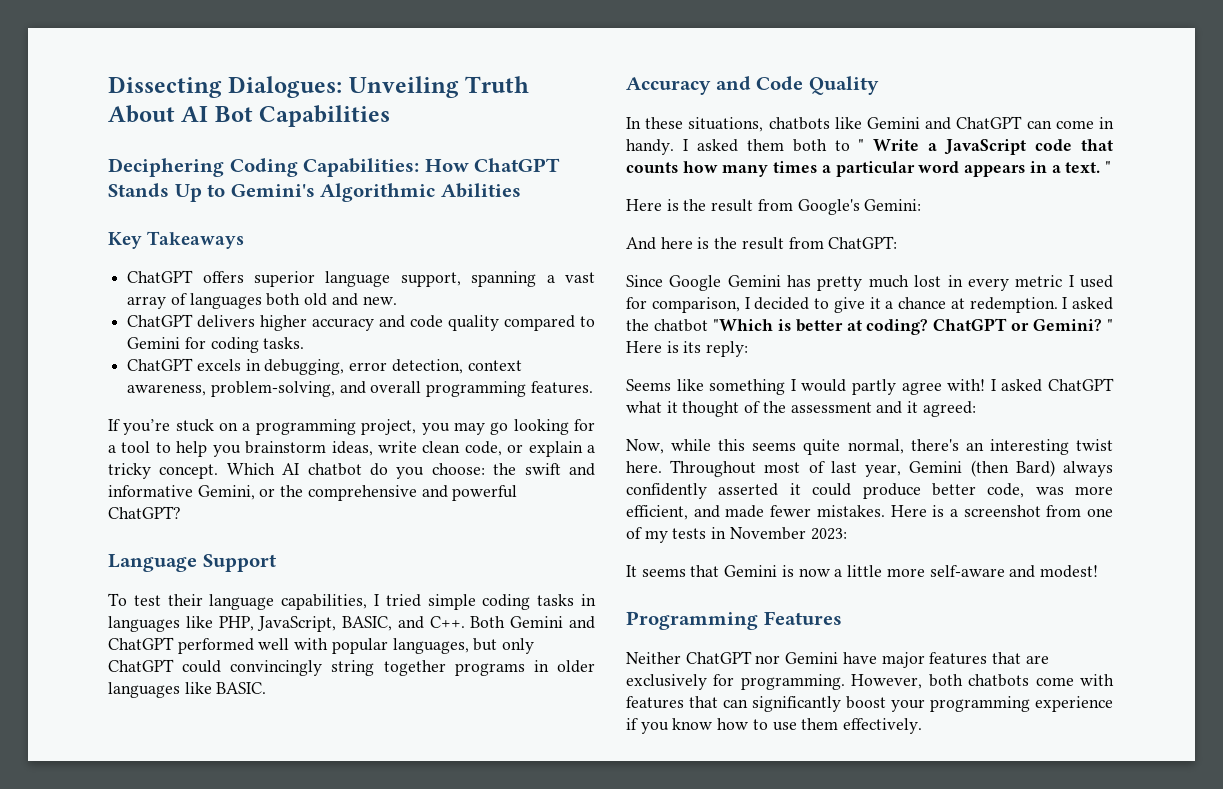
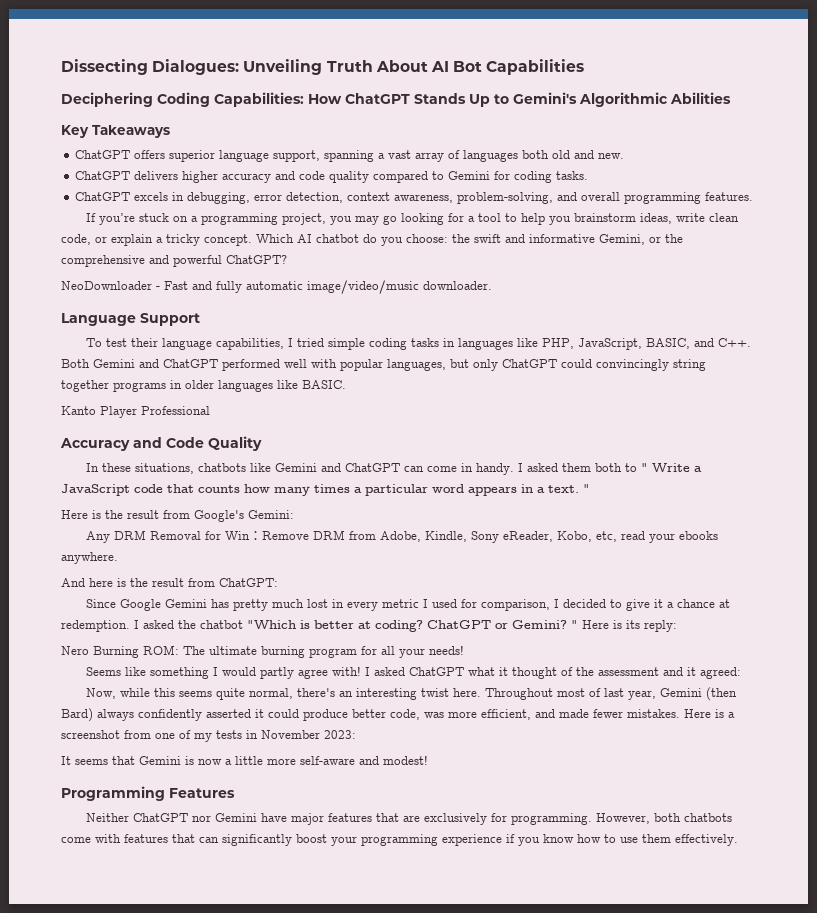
(181, 512) none -> [61,280,492,294] // NeoDownloader - Fast and fully automatic image/video/music downloader.
(267, 688) none -> [61,406,210,418] // Kanto Player Professional
(922, 205) none -> [85,530,718,543] [61,552,118,564] // Any DRM Removal for Win：Remove DRM from Adobe, Kindle, Sony eReader, Kobo, etc, read your ebooks anywhere.
(749, 349) none -> [61,645,464,658] // Nero Burning ROM: The ultimate burning program for all your needs!

